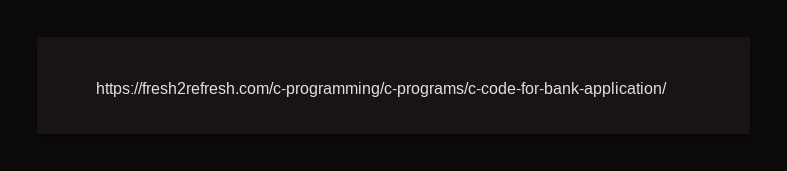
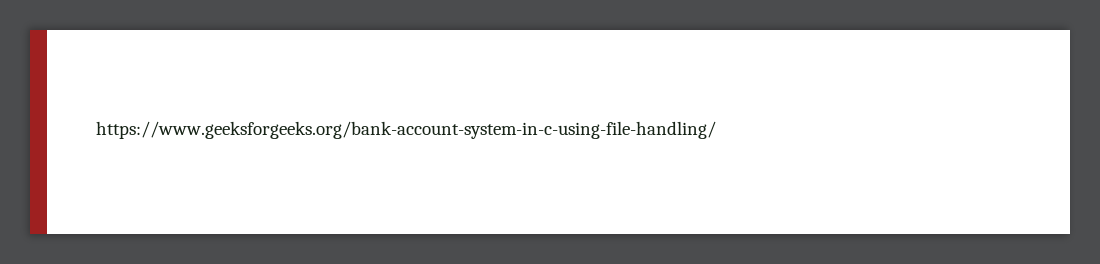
[96,82,667,97] https://fresh2refresh.com/c-programming/c-programs/c-code-for-bank-application/ -> [96,121,716,139] https://www.geeksforgeeks.org/bank-account-system-in-c-using-file-handling/

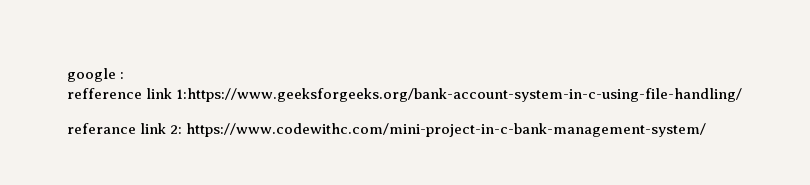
[96,121,716,139] https://www.geeksforgeeks.org/bank-account-system-in-c-using-file-handling/ -> [67,68,125,82] [67,88,743,102] [67,123,707,137] google : // refference link 1:https://www.geeksforgeeks.org/bank-account-system-in-c-using-file-handling/ // referance link 2: https://www.codewithc.com/mini-project-in-c-bank-management-system/

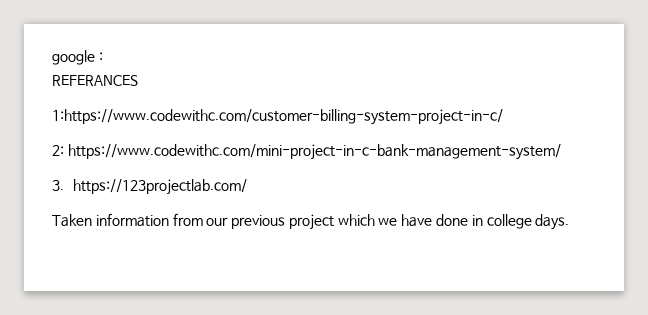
[67,88,743,102] [67,123,707,137] refference link 1:https://www.geeksforgeeks.org/bank-account-system-in-c-using-file-handling/ // referance link 2: https://www.codewithc.com/mini-project-in-c-bank-management-system/ -> [52,75,138,86] [52,109,503,125] [52,144,561,160] [52,179,247,195] [52,213,570,230] REFERANCES // 1:https://www.codewithc.com/customer-billing-system-project-in-c/ // 2: https://www.codewithc.com/mini-project-in-c-bank-management-system/ // 3. https://123projectlab.com/ // Taken information from our previous project which we have done in college days.

